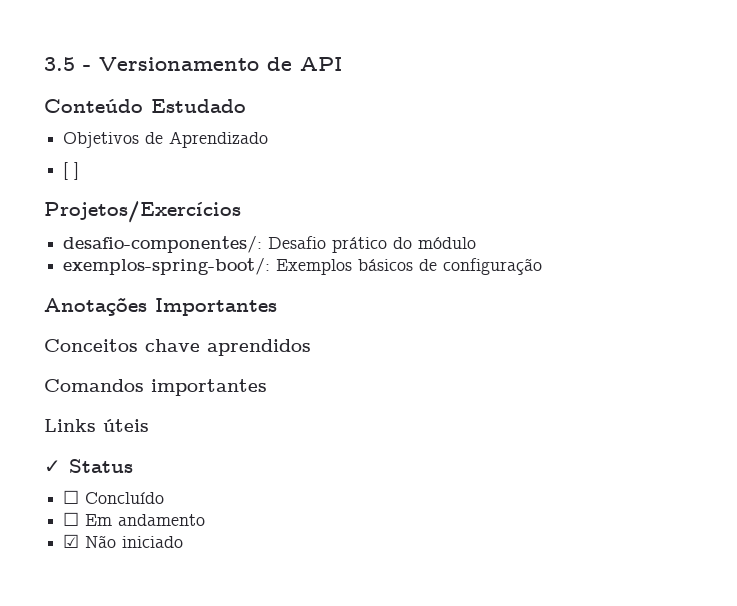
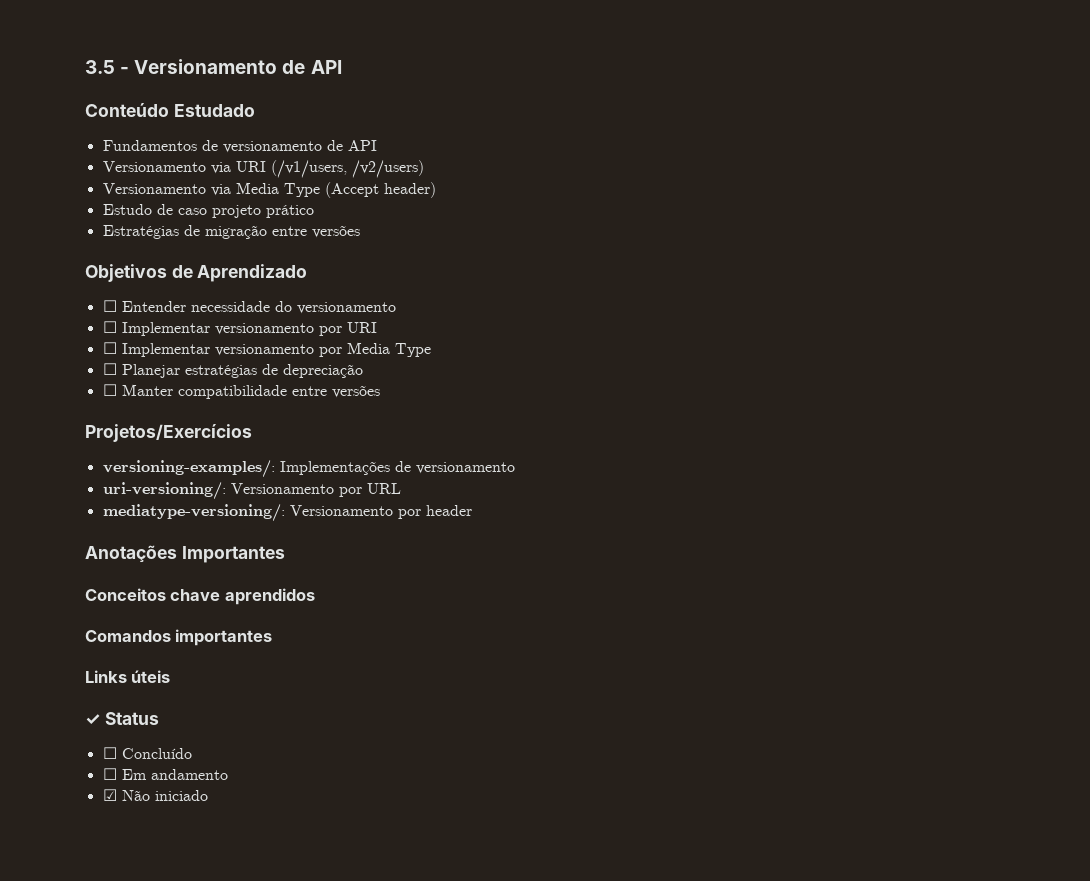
[63,131,269,148] [63,162,80,180] [44,201,241,223] [63,235,477,253] [63,257,543,275] Objetivos de Aprendizado // [ ] // Projetos/Exercícios // desafio-componentes/: Desafio prático do módulo // exemplos-spring-boot/: Exemplos básicos de configuração -> [102,140,377,153] [102,160,424,178] [102,182,436,198] [102,204,314,218] [102,225,360,239] [85,264,308,282] [102,300,396,314] [102,321,377,336] [102,342,431,357] [102,363,363,378] [102,384,380,399] [85,424,252,442] [102,460,515,478] [102,482,401,500] [102,504,472,522] Fundamentos de versionamento de API // Versionamento via URI (/v1/users, /v2/users) // Versionamento via Media Type (Accept header) // Estudo de caso projeto prático // Estratégias de migração entre versões // Objetivos de Aprendizado // ☐ Entender necessidade do versionamento // ☐ Implementar versionamento por URI // ☐ Implementar versionamento por Media Type // ☐ Planejar estratégias de depreciação // ☐ Manter compatibilidade entre versões // Projetos/Exercícios // versioning-examples/: Implementações de versionamento // uri-versioning/: Versionamento por URL // mediatype-versioning/: Versionamento por header

